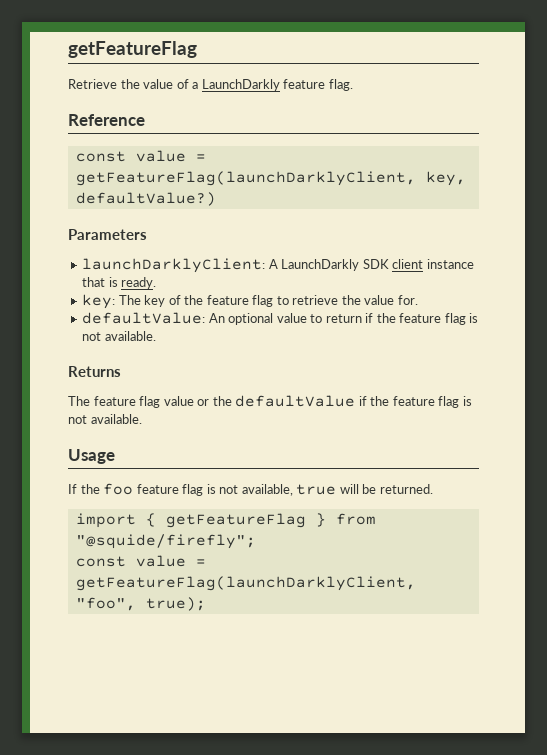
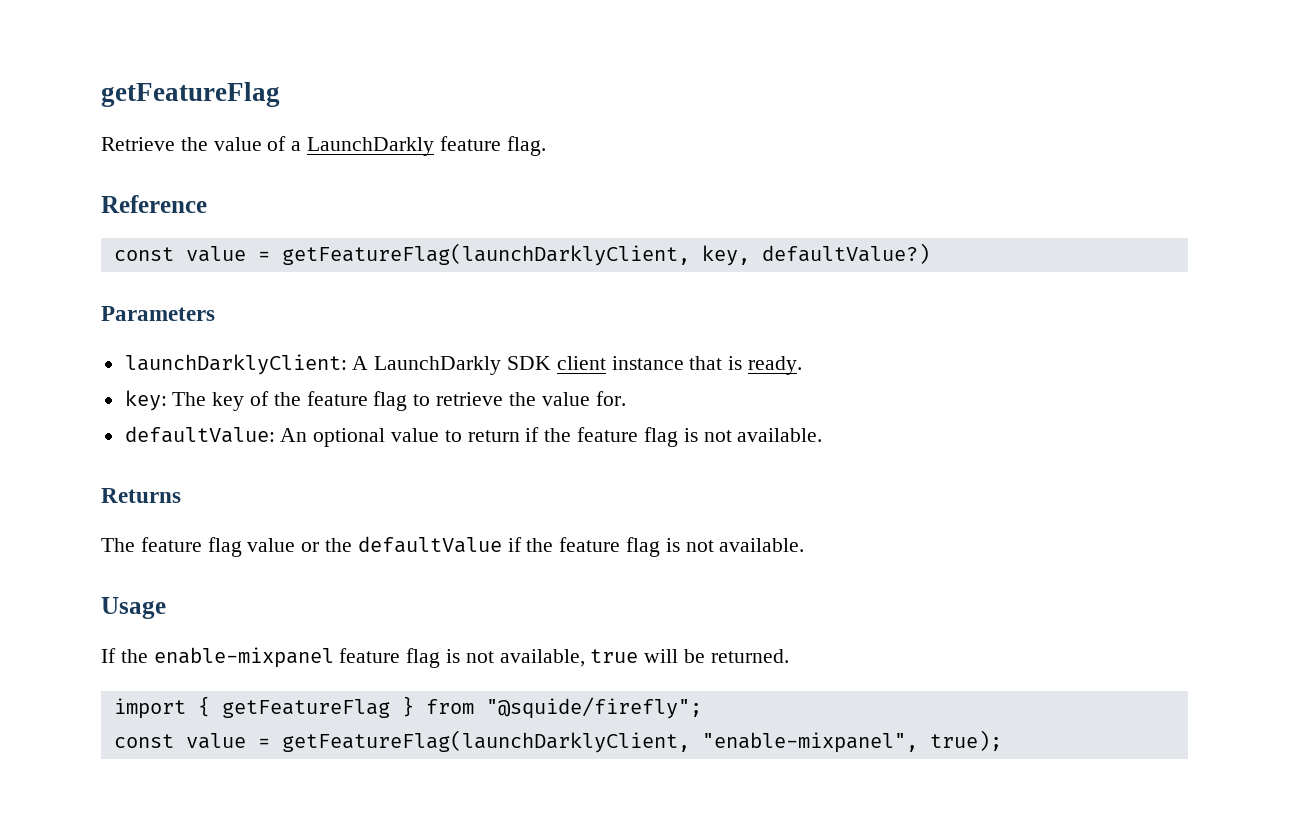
[103,483,134,495] foo -> [153,647,334,668] enable-mixpanel
[75,597,136,611] "foo", -> [701,732,918,753] "enable-mixpanel",

